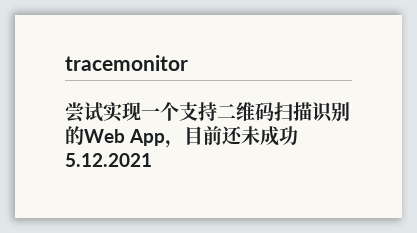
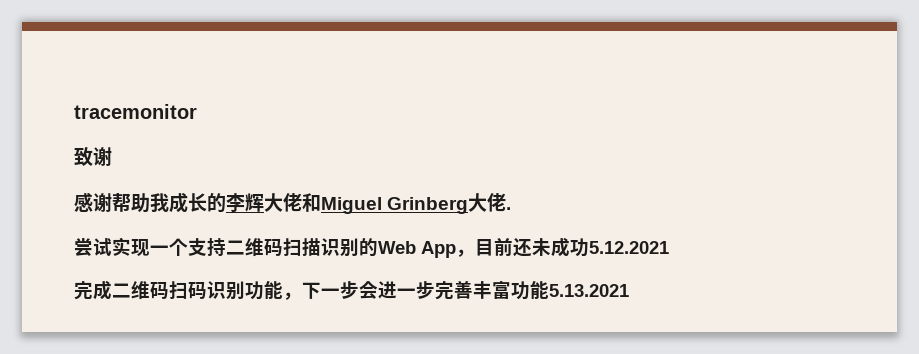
(188, 63) none -> [74,147,112,166] [74,192,512,214] // 致谢 // 感谢帮助我成长的李辉大佬和Miguel Grinberg大佬.
(152, 160) none -> [74,280,629,300] // 完成二维码扫码识别功能，下一步会进一步完善丰富功能5.13.2021

